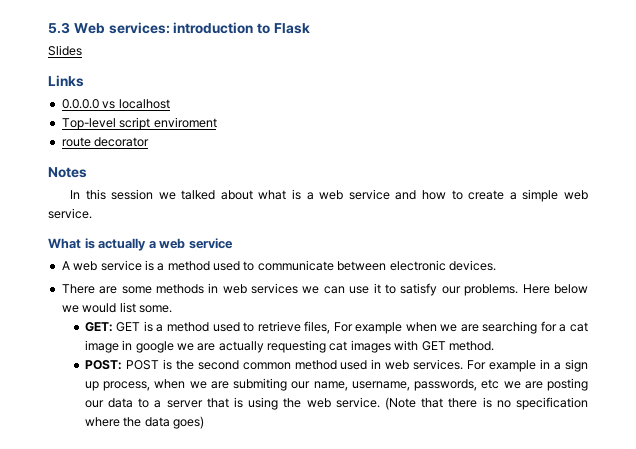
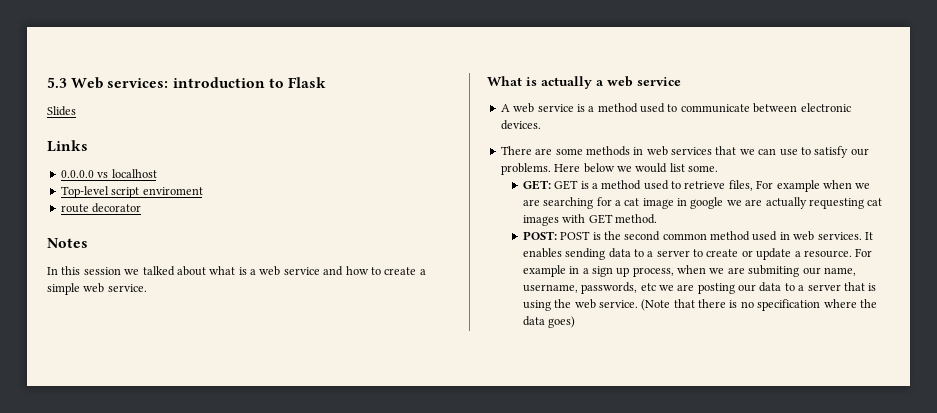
(299, 288) none -> [715,146,737,155] that
[373,283,381,294] it -> (798, 152) none
(464, 364) none -> [864,232,873,240] [522,248,852,260] It enables sending data to a server to create or update a resource.

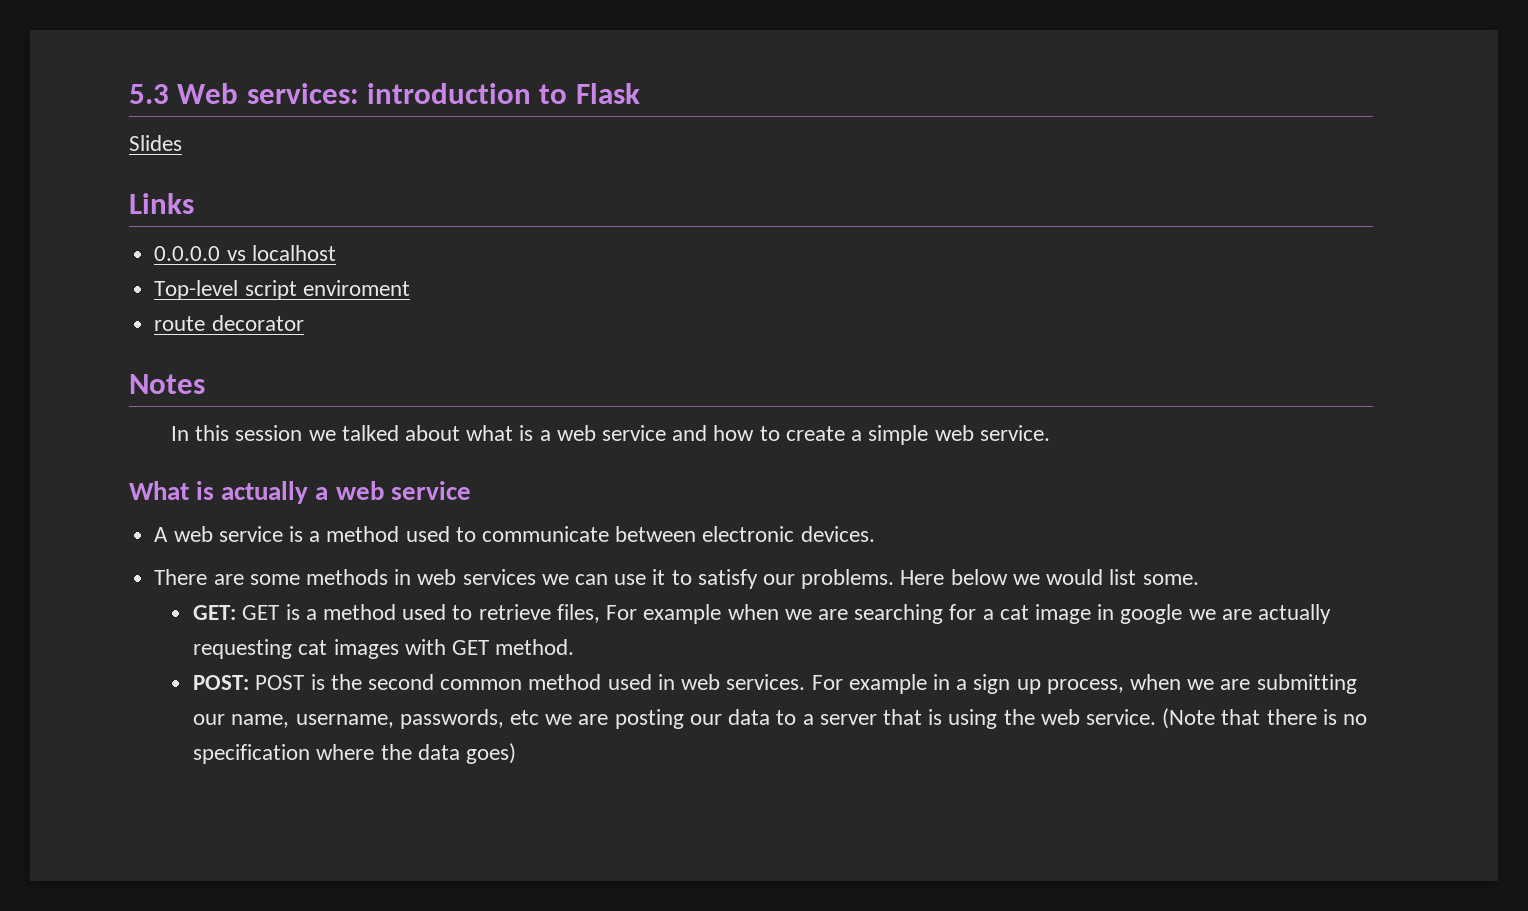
[715,146,737,155] that -> (536, 577) none
(798, 152) none -> [652,569,666,585] it
[864,232,873,240] [522,248,852,260] It enables sending data to a server to create or update a resource. -> (806, 682) none
[748,265,800,277] submiting -> [1256,674,1357,694] submitting

